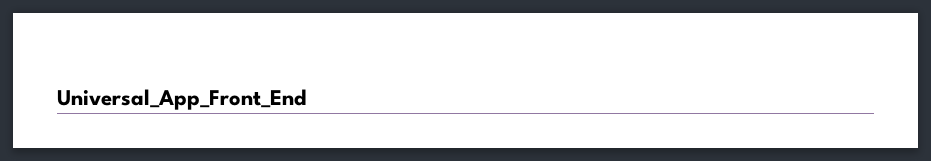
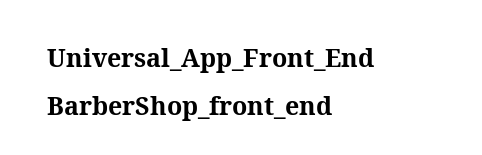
(307, 99) none -> [47,96,332,121] // BarberShop_front_end

